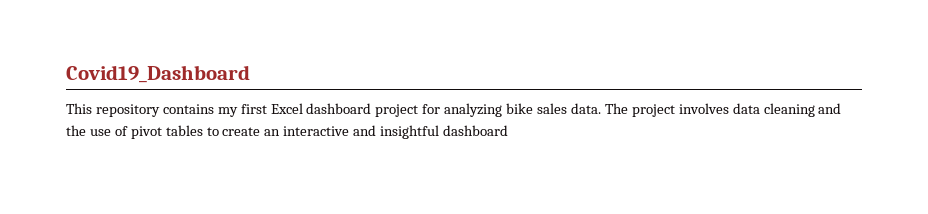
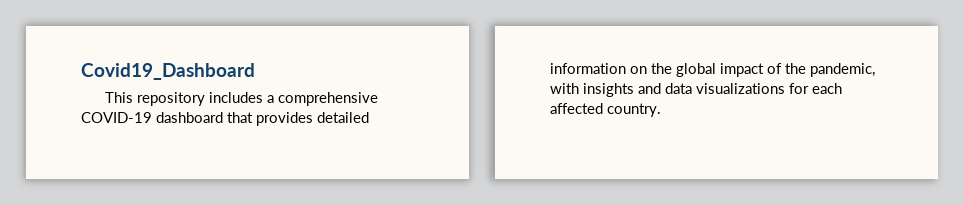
[162,103,842,117] [66,125,509,139] contains my first Excel dashboard project for analyzing bike sales data. The project involves data cleaning and the use of pivot tables to create an interactive and insightful dashboard -> [209,92,379,106] [81,112,369,126] [550,63,875,77] [550,83,842,97] [550,103,661,117] includes a comprehensive COVID-19 dashboard that provides detailed information on the global impact of the pandemic, with insights and data visualizations for each affected country.

